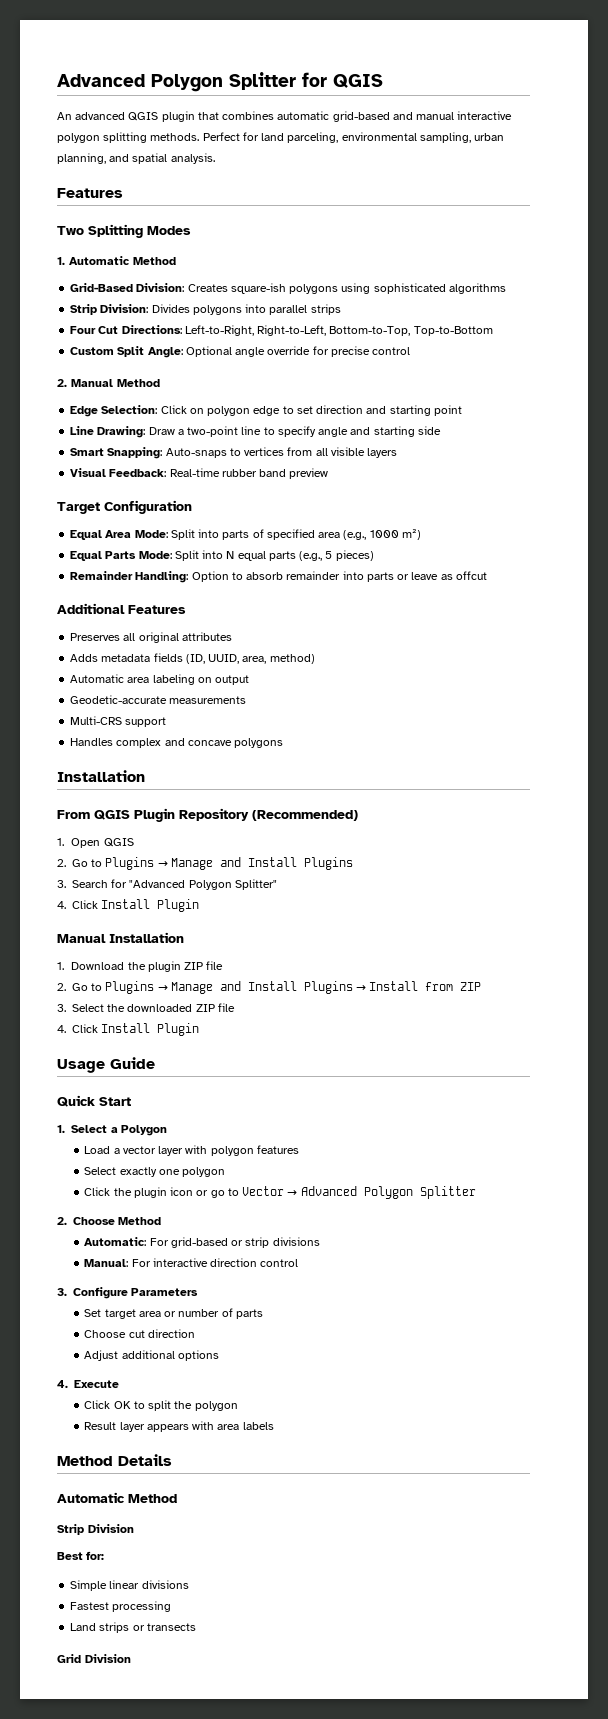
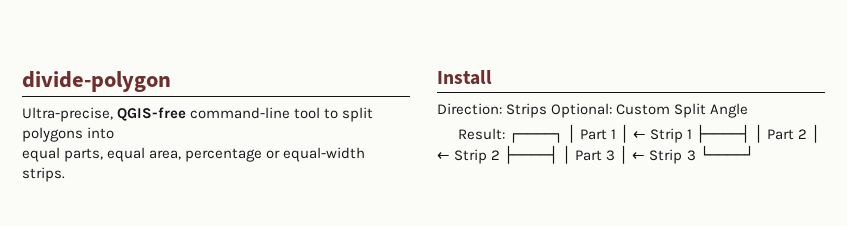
[57,72,383,92] [57,111,513,122] [57,132,505,143] [57,153,215,164] [57,188,123,198] [57,224,191,238] [57,256,176,265] [70,283,506,294] [70,304,341,315] [70,325,493,336] [70,346,411,358] [57,379,160,387] [70,405,462,417] [70,426,441,438] [70,447,398,459] [70,468,329,479] [57,500,192,514] [70,529,421,540] [70,550,374,561] [70,571,487,583] [57,603,186,614] [70,632,232,643] [70,653,315,664] [70,674,250,685] [70,695,247,704] [70,716,167,727] [70,738,284,748] [57,770,145,782] [57,808,358,822] [57,838,134,848] [57,857,353,870] [57,879,277,890] [57,899,200,912] [57,932,184,943] [57,961,224,972] [57,981,482,994] [57,1003,235,1012] [57,1023,200,1036] [57,1057,155,1073] [57,1095,131,1107] [57,1125,167,1136] [84,1145,299,1156] [84,1167,226,1177] [84,1186,476,1199] [57,1217,162,1225] [84,1237,320,1248] [84,1258,299,1267] [57,1287,199,1299] [84,1308,263,1319] [84,1329,195,1338] [84,1350,219,1361] [57,1380,119,1388] [84,1400,238,1411] [84,1421,274,1432] [57,1454,172,1466] [57,1492,177,1503] [57,1524,134,1535] [57,1551,105,1560] [70,1580,189,1591] [70,1601,172,1612] [70,1622,196,1633] [57,1654,131,1663] Advanced Polygon Splitter for QGIS // An advanced QGIS plugin that combines automatic grid-based and manual interactive polygon splitting methods. Perfect for land parceling, environmental sampling, urban planning, and spatial analysis. // Features // Two Splitting Modes // 1. Automatic Method // Grid-Based Division: Creates square-ish polygons using sophisticated algorithms // Strip Division: Divides polygons into parallel strips // Four Cut Directions: Left-to-Right, Right-to-Left, Bottom-to-Top, Top-to-Bottom // Custom Split Angle: Optional angle override for precise control // 2. Manual Method // Edge Selection: Click on polygon edge to set direction and starting point // Line Drawing: Draw a two-point line to specify angle and starting side // Smart Snapping: Auto-snaps to vertices from all visible layers // Visual Feedback: Real-time rubber band preview // Target Configuration // Equal Area Mode: Split into parts of specified area (e.g., 1000 m²) // Equal Parts Mode: Split into N equal parts (e.g., 5 pieces) // Remainder Handling: Option to absorb remainder into parts or leave as offcut // Additional Features // Preserves all original attributes // Adds metadata fields (ID, UUID, area, method) // Automatic area labeling on output // Geodetic-accurate measurements // Multi-CRS support // Handles complex and concave polygons // Installation // From QGIS Plugin Repository (Recommended) // 1. Open QGIS // 2. Go to Plugins → Manage and Install Plugins // 3. Search for "Advanced Polygon Splitter" // 4. Click Install Plugin // Manual Installation // 1. Download the plugin ZIP file // 2. Go to Plugins → Manage and Install Plugins → Install from ZIP // 3. Select the downloaded ZIP file // 4. Click Install Plugin // Usage Guide // Quick Start // 1. Select a Polygon // Load a vector layer with polygon features // Select exactly one polygon // Click the plugin icon or go to Vector → Advanced Polygon Splitter // 2. Choose Method // Automatic: For grid-based or strip divisions // Manual: For interactive direction control // 3. Configure Parameters // Set target area or number of parts // Choose cut direction // Adjust additional options // 4. Execute // Click OK to split the polygon // Result layer appears with area labels // Method Details // Automatic Method // Strip Division // Best for: // Simple linear divisions // Fastest processing // Land strips or transects // Grid Division -> [22,71,171,92] [22,107,374,122] [22,127,115,142] [22,147,366,162] [22,167,65,182] [437,70,492,85] [437,103,749,118] [457,124,821,143] [437,145,754,164] divide-polygon // Ultra-precise, QGIS-free command-line tool to split polygons into // equal parts, equal area, percentage or equal-width strips. // Install // Direction: Strips Optional: Custom Split Angle // Result: ┌────┐ │ Part 1 │ ← Strip 1 ├────┤ │ Part 2 │ ← Strip 2 ├────┤ │ Part 3 │ ← Strip 3 └────┘

